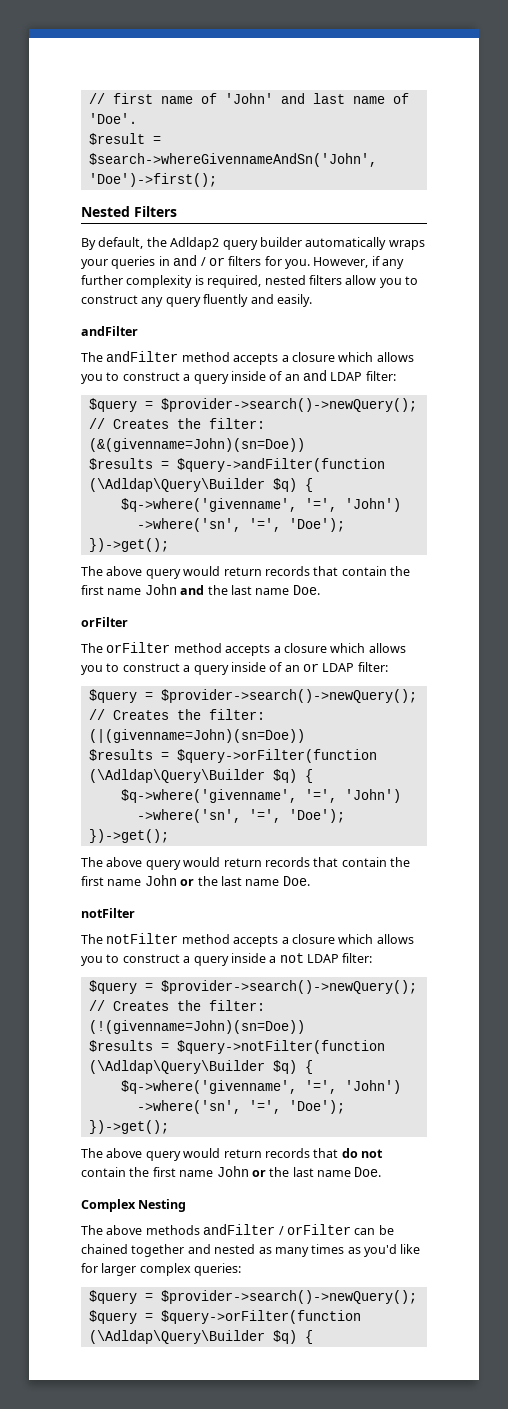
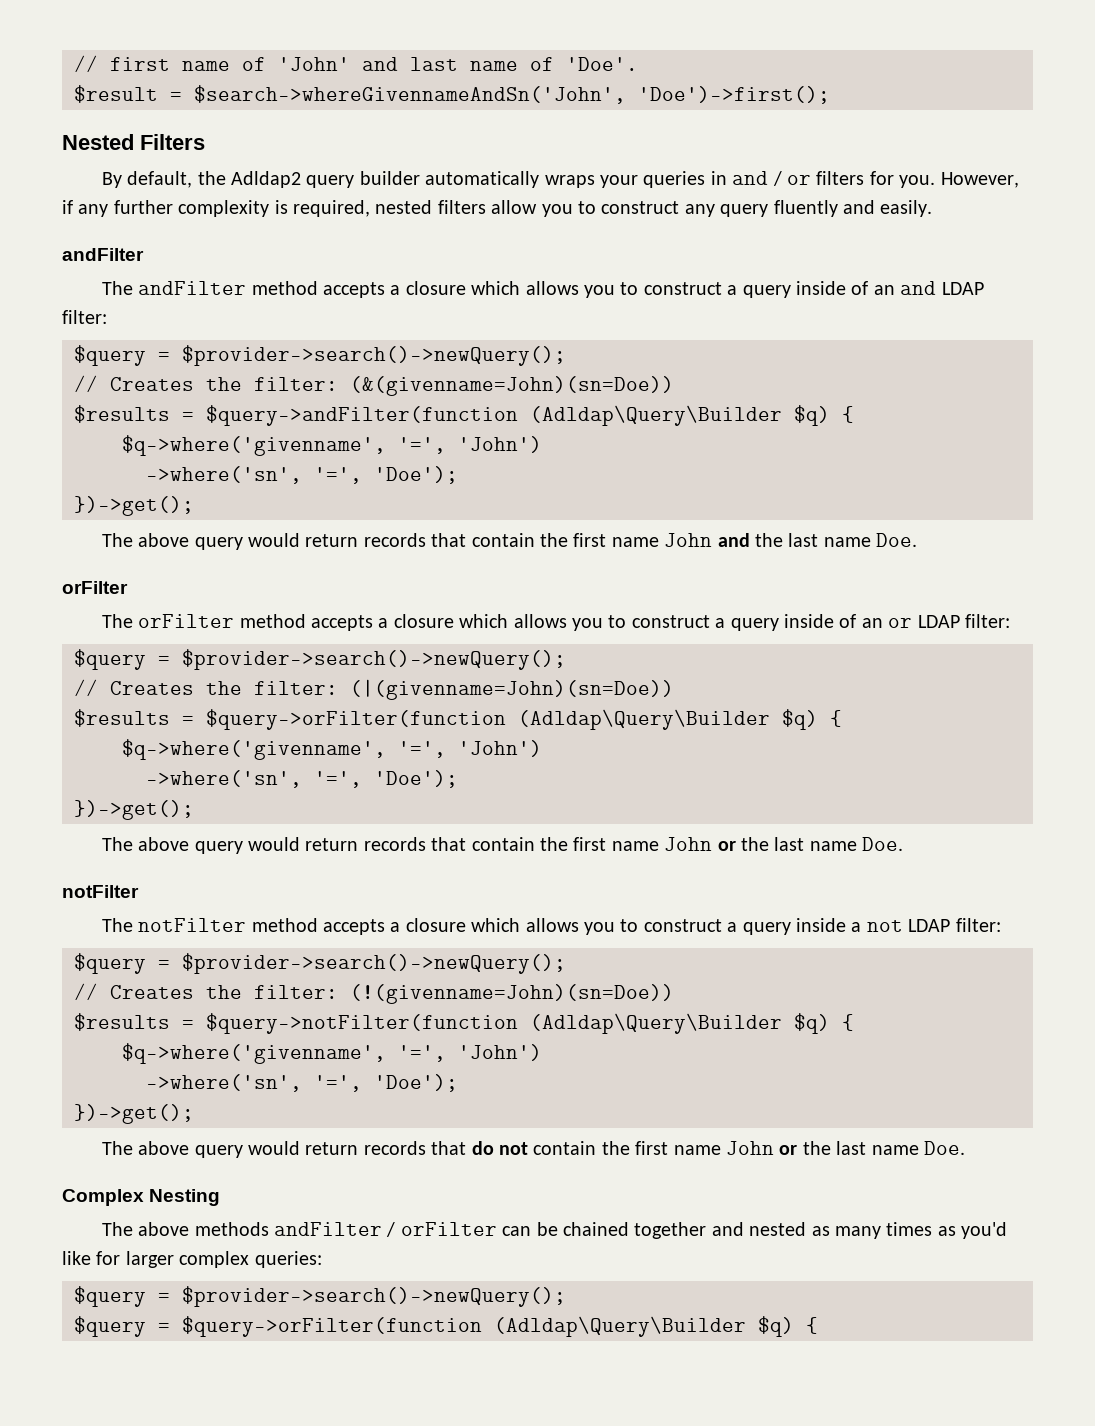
[88,478,265,492] (\Adldap\Query\Builder -> [530,405,782,426] (Adldap\Query\Builder
[88,769,265,783] (\Adldap\Query\Builder -> [518,709,770,730] (Adldap\Query\Builder
[88,1060,265,1074] (\Adldap\Query\Builder -> [530,1013,782,1034] (Adldap\Query\Builder
[88,1330,265,1344] (\Adldap\Query\Builder -> [494,1316,746,1337] (Adldap\Query\Builder

